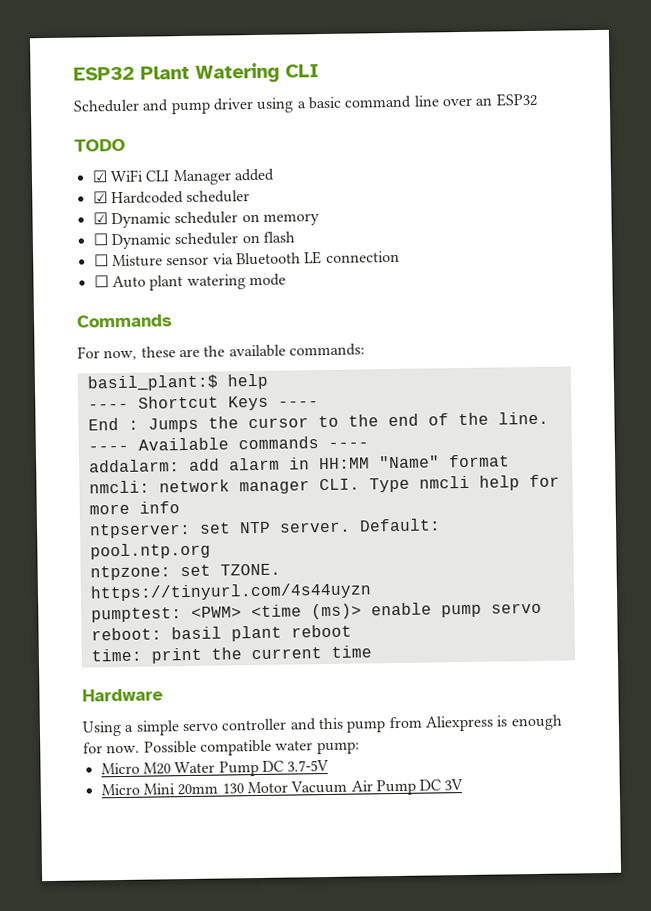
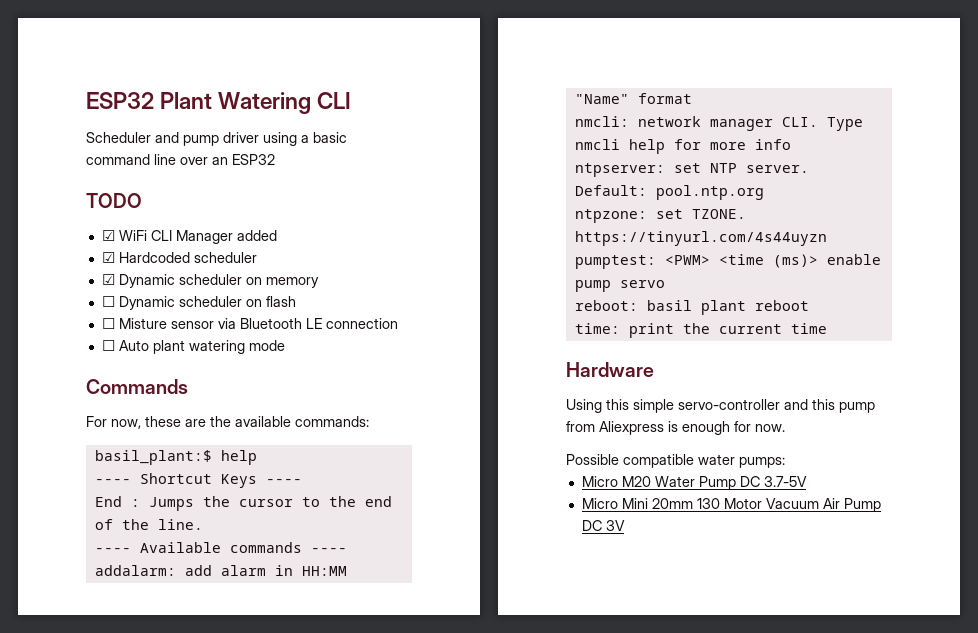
[124,718,287,736] a simple servo controller -> [606,399,780,413] this simple servo-controller
(141, 749) none -> (785, 428) //
[316,741,360,755] pump: -> [739,457,785,468] pumps:

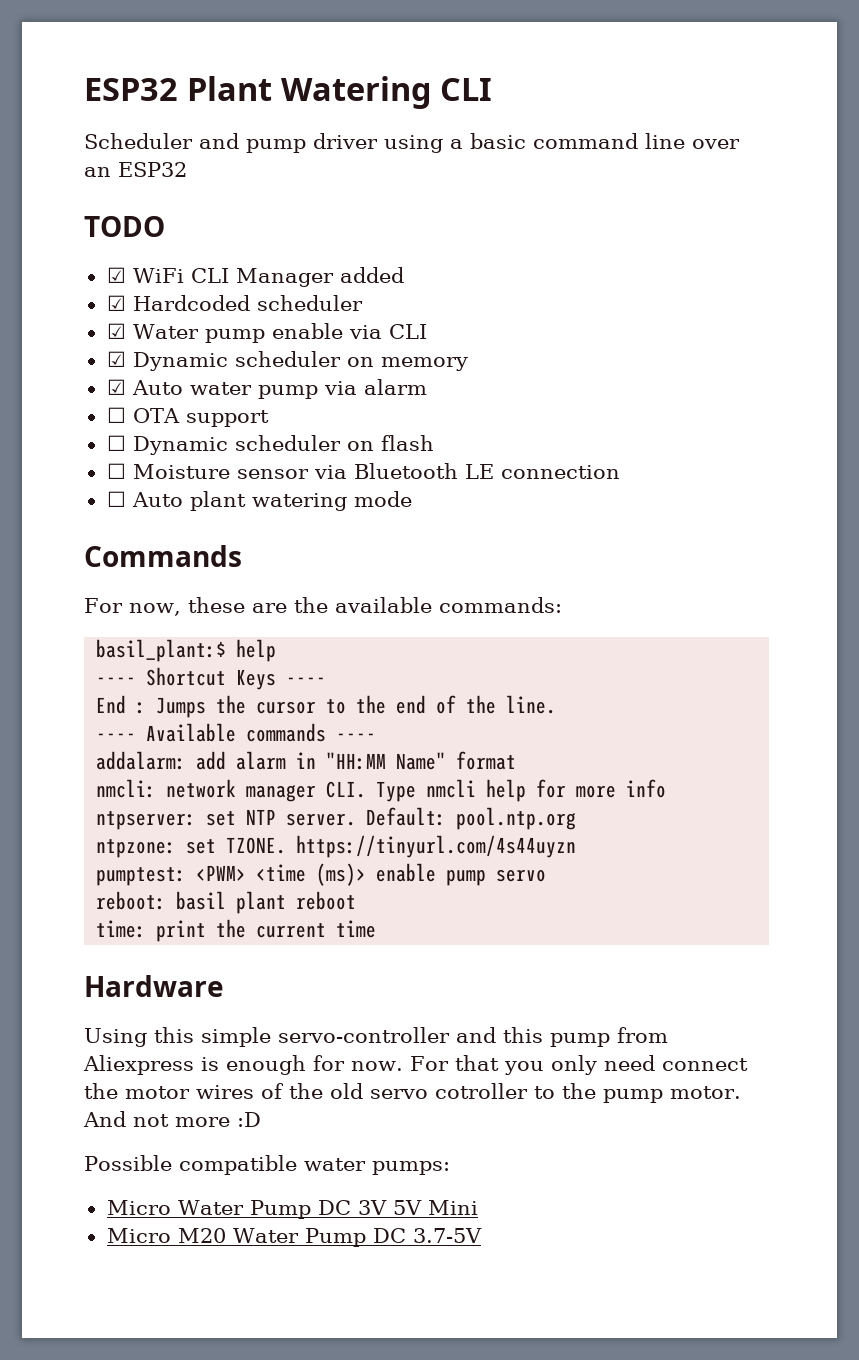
(257, 257) none -> [106,323,427,343] // ☑ Water pump enable via CLI
(319, 282) none -> [106,379,427,399] [106,407,269,427] // ☑ Auto water pump via alarm // ☐ OTA support
[118,318,167,329] Misture -> [132,464,230,479] Moisture
[301,566,347,576] [574,94,629,104] HH:MM "Name" -> [326,752,447,770] "HH:MM Name"
[566,454,785,468] // Possible compatible water pumps: -> [409,1055,748,1075] [84,1083,741,1103] [83,1111,261,1127] [84,1155,450,1175] [106,1200,478,1219] For that you only need connect the motor wires of the old servo cotroller to the pump motor. And not more :D // Possible compatible water pumps: // Micro Water Pump DC 3V 5V Mini
[581,498,881,512] [581,520,625,531] // Micro Mini 20mm 130 Motor Vacuum Air Pump DC 3V -> (482, 1235) none

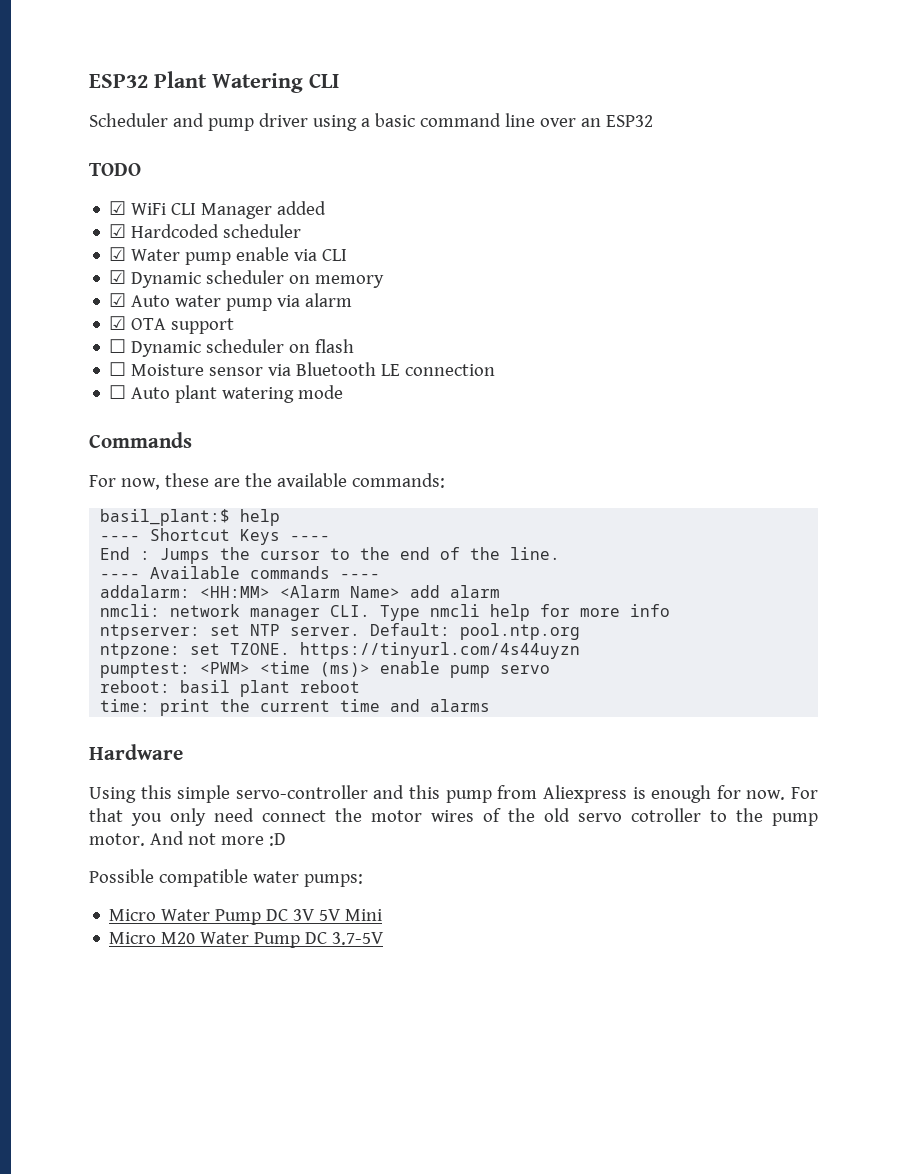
[106,407,126,423] ☐ -> [109,316,127,330] ☑
(187, 760) none -> [200,585,401,598] <HH:MM> <Alarm Name>
[296,751,517,770] in "HH:MM Name" format -> (501, 591) none
(377, 929) none -> [390,699,491,712] and alarms

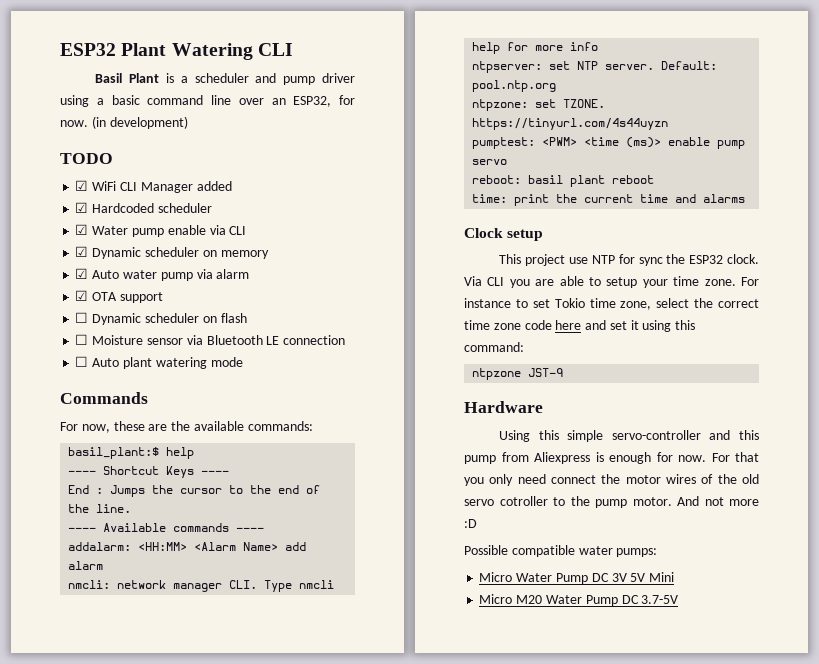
[89,113,168,127] Scheduler -> [95,73,249,83] Basil Plant is a scheduler
[605,115,653,127] ESP32 -> [293,95,355,107] [60,116,188,129] ESP32, for now. (in development)
(491, 705) none -> [464,228,544,241] [499,254,759,266] [464,276,759,288] [464,298,759,310] [464,320,696,332] [464,342,524,352] [472,368,564,380] // Clock setup // This project use NTP for sync the ESP32 clock. Via CLI you are able to setup your time zone. For instance to set Tokio time zone, select the correct time zone code here and set it using this command: // ntpzone JST-9

